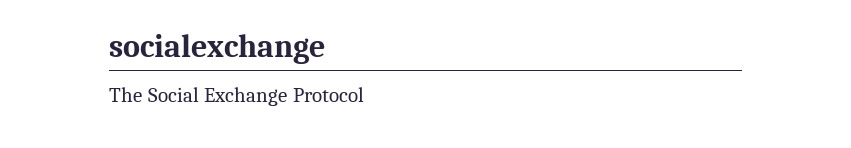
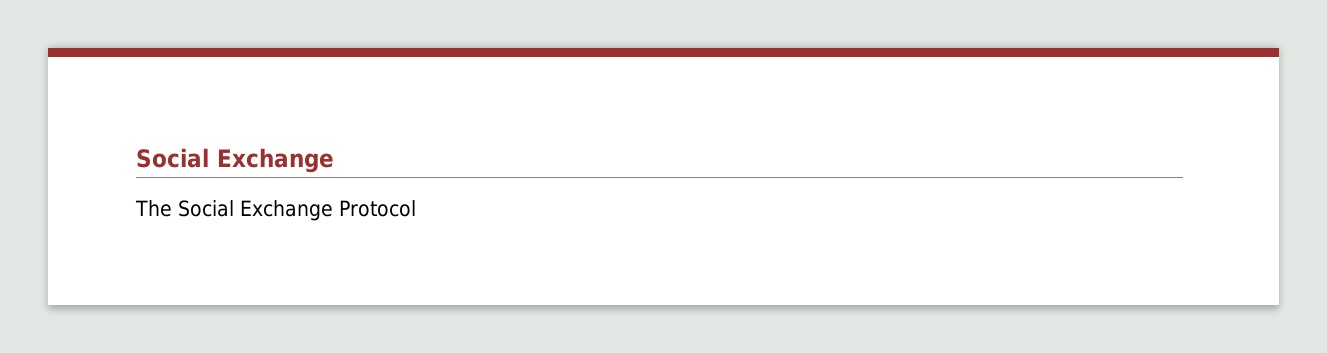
[109,34,325,64] socialexchange -> [136,148,334,173] Social Exchange

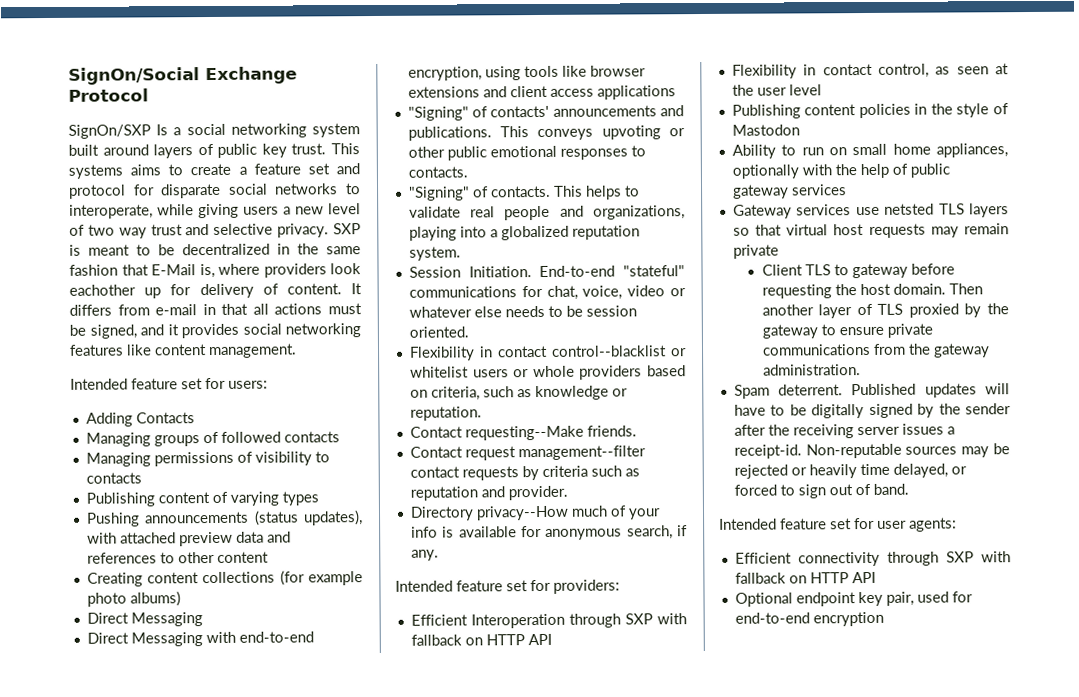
[136,148,334,173] [135,200,416,221] Social Exchange // The Social Exchange Protocol -> [68,66,298,85] [68,88,149,102] [68,123,360,139] [68,143,360,159] [68,163,360,179] [68,183,361,199] [69,203,361,219] [69,223,361,239] [69,243,361,256] [69,263,361,279] [69,283,362,299] [69,303,363,316] [69,323,361,339] [69,343,297,359] [70,377,268,390] [85,412,195,427] [85,431,340,447] [85,451,330,467] [85,472,142,484] [85,491,319,507] [85,510,363,527] [86,531,291,547] [86,551,269,564] [86,570,363,587] [86,591,181,607] [86,612,203,627] [86,631,314,647] [407,65,646,81] [407,85,676,100] [407,105,684,121] [407,125,685,141] [407,145,646,161] [407,166,468,178] [408,185,640,201] [408,205,685,221] [408,225,640,241] [408,246,461,261] [408,265,685,278] [408,285,686,300] [408,305,637,318] [408,326,469,338] [408,345,687,361] [409,365,686,380] [409,385,628,401] [409,406,482,421] [409,425,637,441] [409,445,646,461] [409,465,640,481] [409,485,568,501] [409,505,661,521] [410,525,688,540] [410,549,439,561] [395,579,620,594] [410,613,687,629] [410,633,552,646] [731,63,1009,79] [731,84,822,96] [731,103,1009,119] [731,124,800,136] [731,143,1008,159] [731,163,950,179] [732,184,847,199] [732,203,1009,219] [732,223,1009,238] [732,244,779,259] [761,263,955,279] [761,283,983,299] [761,303,1009,319] [761,323,933,339] [761,343,990,358] [762,364,861,376] [733,383,1010,399] [733,403,1011,419] [733,423,955,439] [733,443,1010,459] [733,463,967,479] [733,483,909,499] [719,517,957,532] [734,551,1011,567] [734,571,876,584] [734,591,973,607] [734,611,884,627] SignOn/Social Exchange Protocol // SignOn/SXP Is a social networking system built around layers of public key trust. This systems aims to create a feature set and protocol for disparate social networks to interoperate, while giving users a new level of two way trust and selective privacy. SXP is meant to be decentralized in the same fashion that E-Mail is, where providers look eachother up for delivery of content. It differs from e-mail in that all actions must be signed, and it provides social networking features like content management. // Intended feature set for users: // Adding Contacts // Managing groups of followed contacts // Managing permissions of visibility to contacts // Publishing content of varying types // Pushing announcements (status updates), with attached preview data and references to other content // Creating content collections (for example photo albums) // Direct Messaging // Direct Messaging with end-to-end encryption, using tools like browser extensions and client access applications // "Signing" of contacts' announcements and publications. This conveys upvoting or other public emotional responses to contacts. // "Signing" of contacts. This helps to validate real people and organizations, playing into a globalized reputation system. // Session Initiation. End-to-end "stateful" communications for chat, voice, video or whatever else needs to be session oriented. // Flexibility in contact control--blacklist or whitelist users or whole providers based on criteria, such as knowledge or reputation. // Contact requesting--Make friends. // Contact request management--filter contact requests by criteria such as reputation and provider. // Directory privacy--How much of your info is available for anonymous search, if any. // Intended feature set for providers: // Efficient Interoperation through SXP with fallback on HTTP API // Flexibility in contact control, as seen at the user level // Publishing content policies in the style of Mastodon // Ability to run on small home appliances, optionally with the help of public gateway services // Gateway services use netsted TLS layers so that virtual host requests may remain private // Client TLS to gateway before requesting the host domain. Then another layer of TLS proxied by the gateway to ensure private communications from the gateway administration. // Spam deterrent. Published updates will have to be digitally signed by the sender after the receiving server issues a receipt-id. Non-reputable sources may be rejected or heavily time delayed, or forced to sign out of band. // Intended feature set for user agents: // Efficient connectivity through SXP with fallback on HTTP API // Optional endpoint key pair, used for end-to-end encryption

